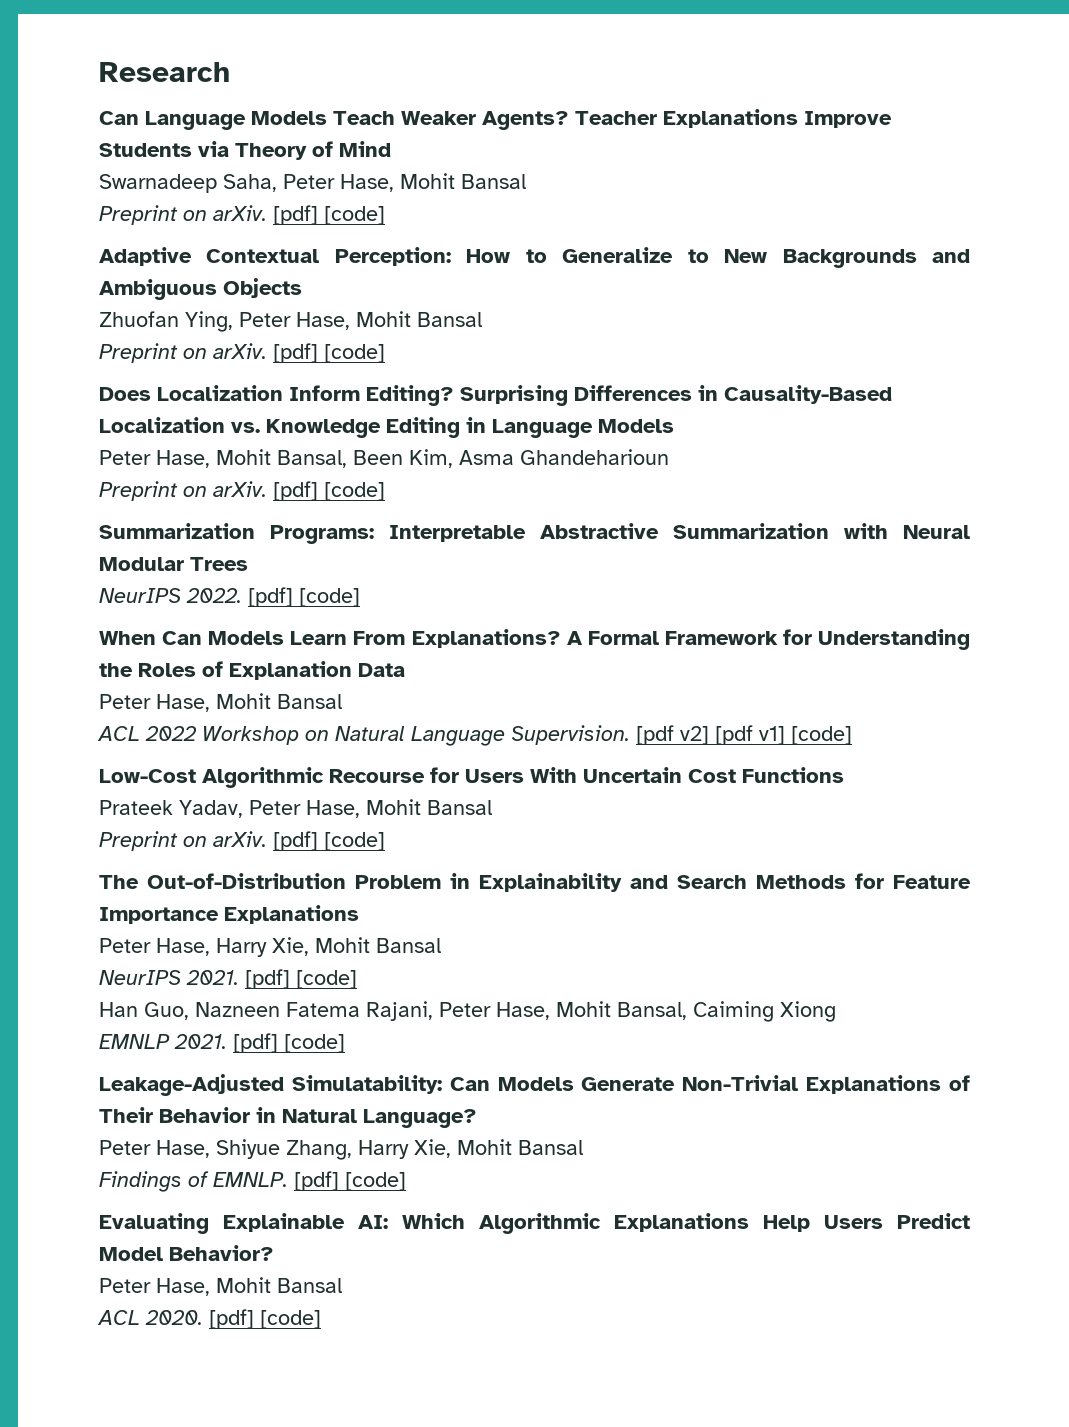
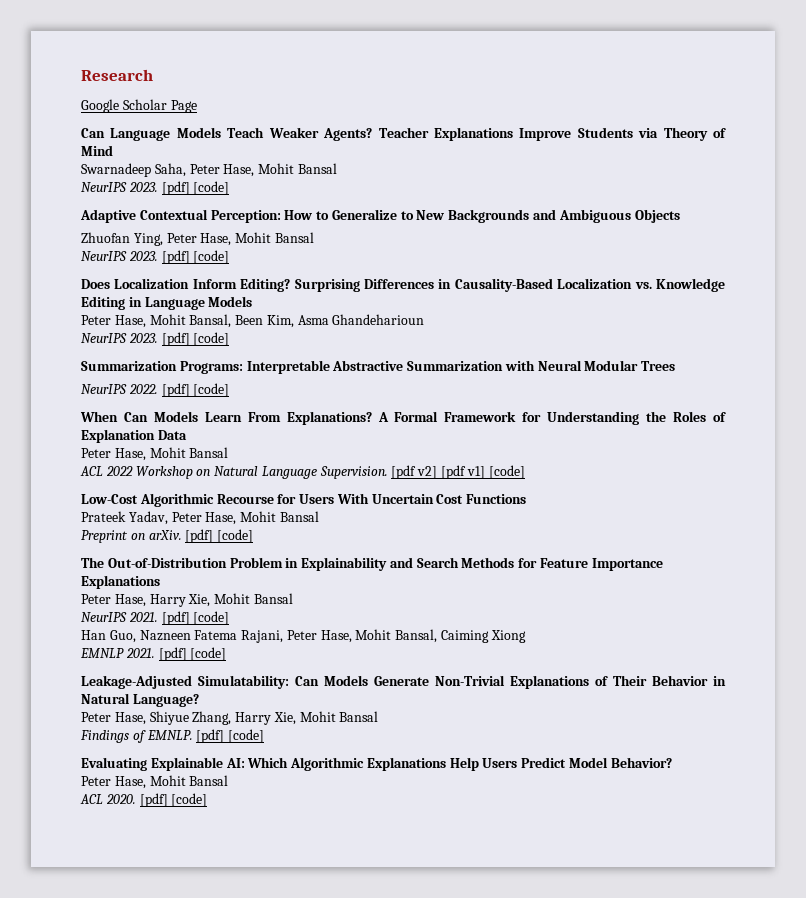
(230, 72) none -> [81,99,197,113] // Google Scholar Page
[99,205,267,225] Preprint on arXiv. -> [81,182,158,192] NeurIPS 2023.
[99,343,267,363] Preprint on arXiv. -> [81,251,158,261] NeurIPS 2023.
[99,481,267,501] Preprint on arXiv. -> [81,333,158,343] NeurIPS 2023.

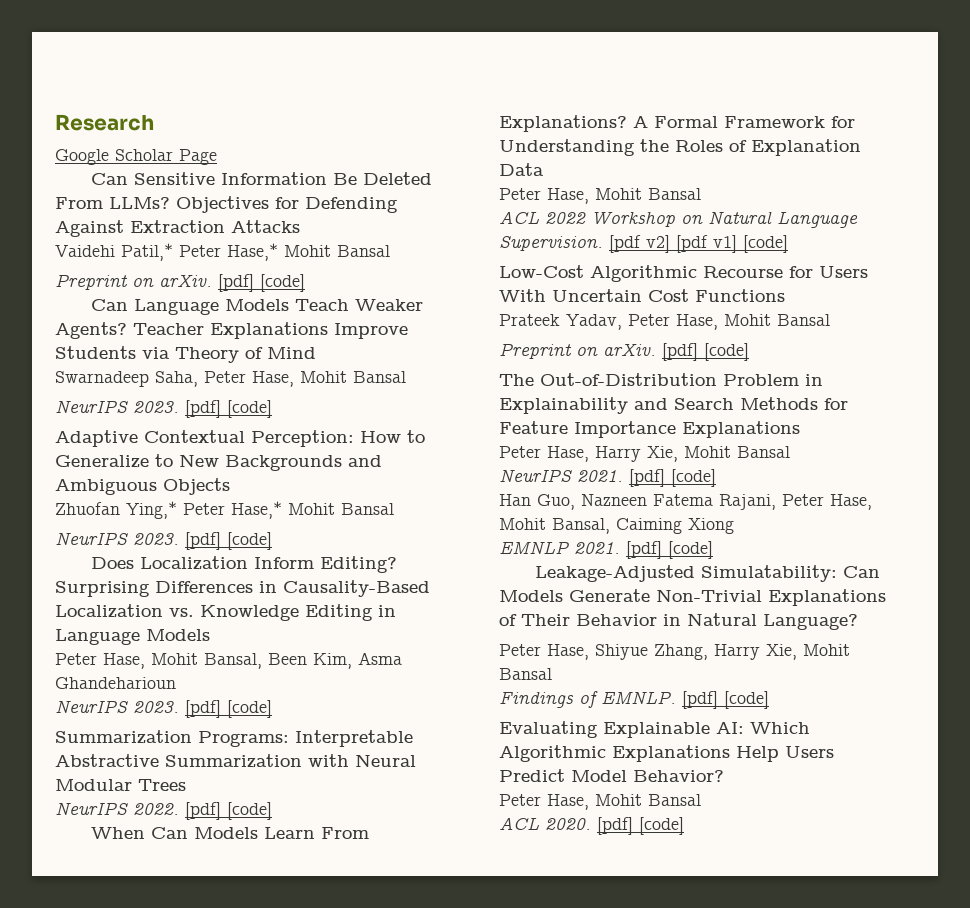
(197, 106) none -> [91,172,433,185] [55,196,398,213] [55,220,300,237] [55,243,390,261] [55,274,305,292] // Can Sensitive Information Be Deleted From LLMs? Objectives for Defending Against Extraction Attacks // Vaidehi Patil,* Peter Hase,* Mohit Bansal // Preprint on arXiv. [pdf] [code]
[133,233,232,246] Ying, Peter Hase, -> [126,501,282,519] Ying,* Peter Hase,*

